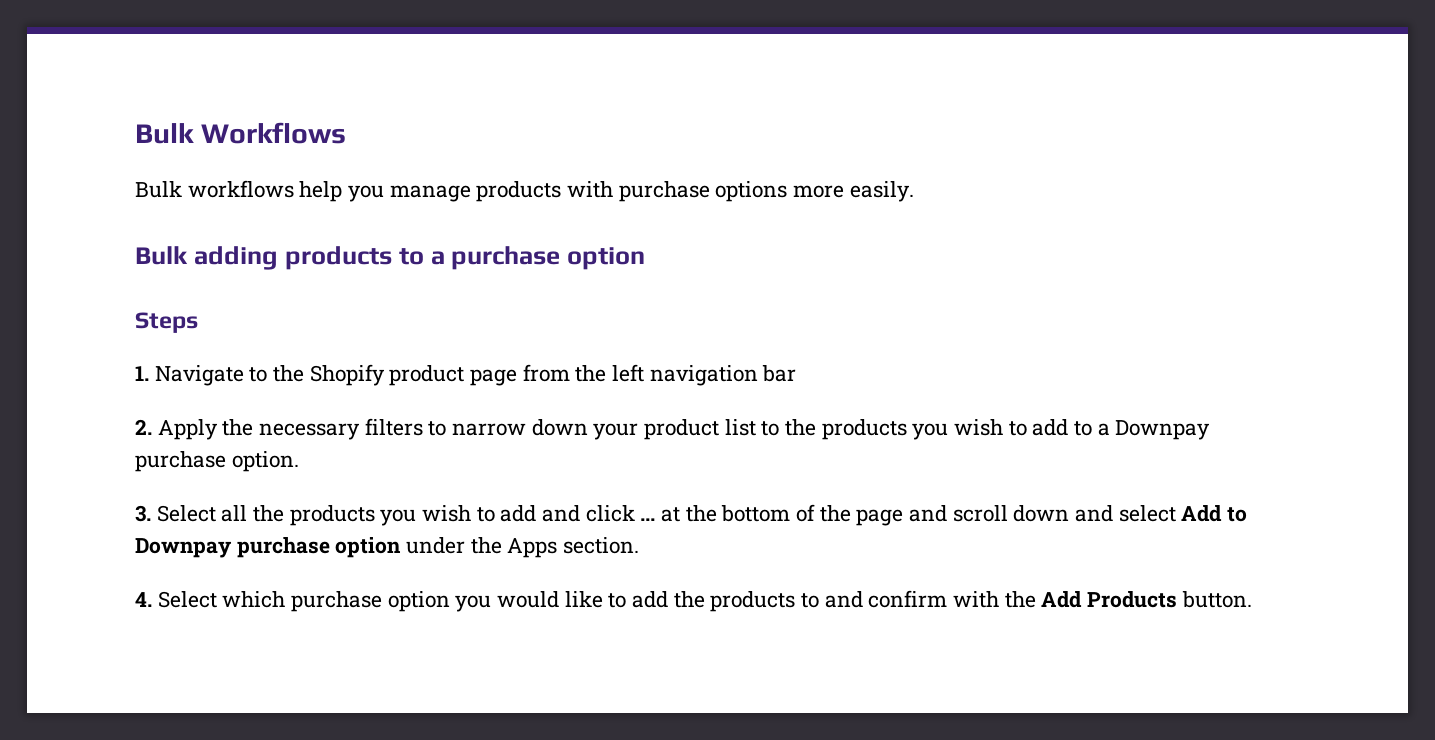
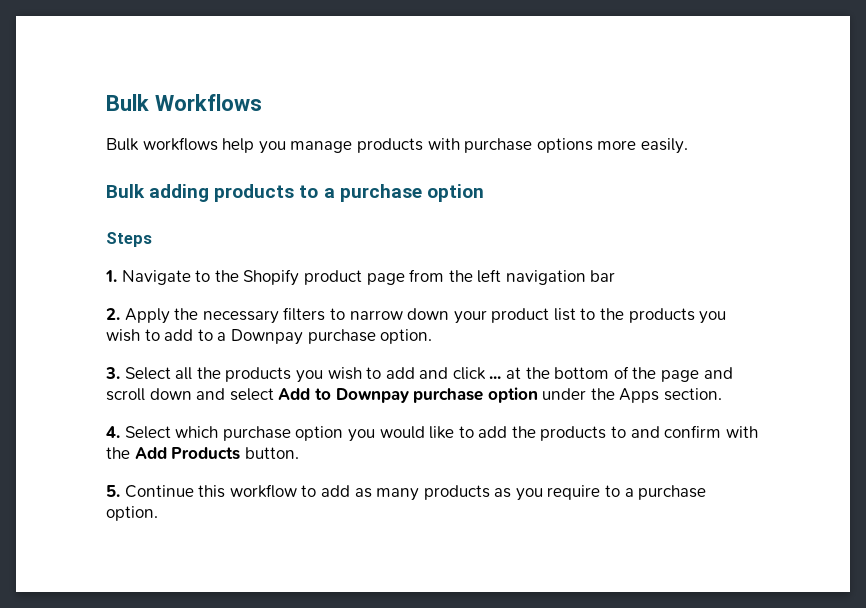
(1252, 599) none -> [106,484,707,501] [106,506,158,521] // 5. Continue this workflow to add as many products as you require to a purchase option.

